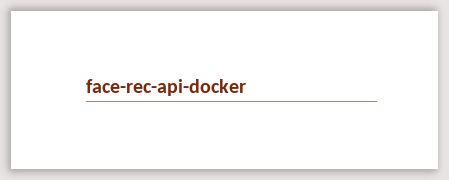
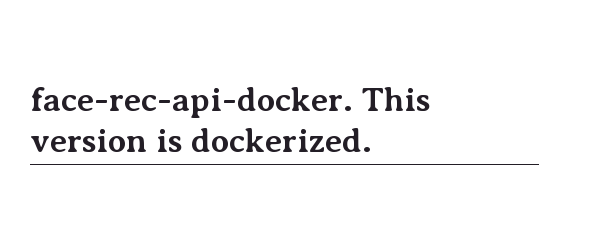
[86,79,246,96] face-rec-api-docker -> [30,87,431,118] [30,128,373,152] face-rec-api-docker. This version is dockerized.

